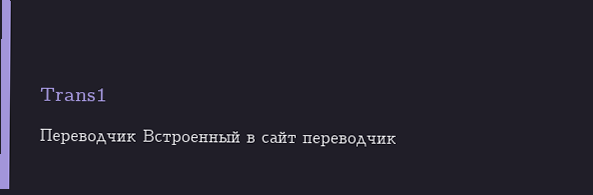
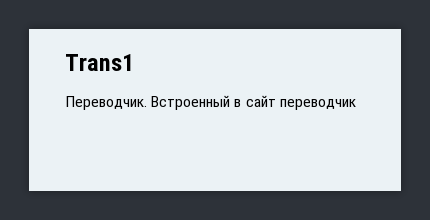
[39,128,137,145] Переводчик -> [65,96,147,110] Переводчик.

